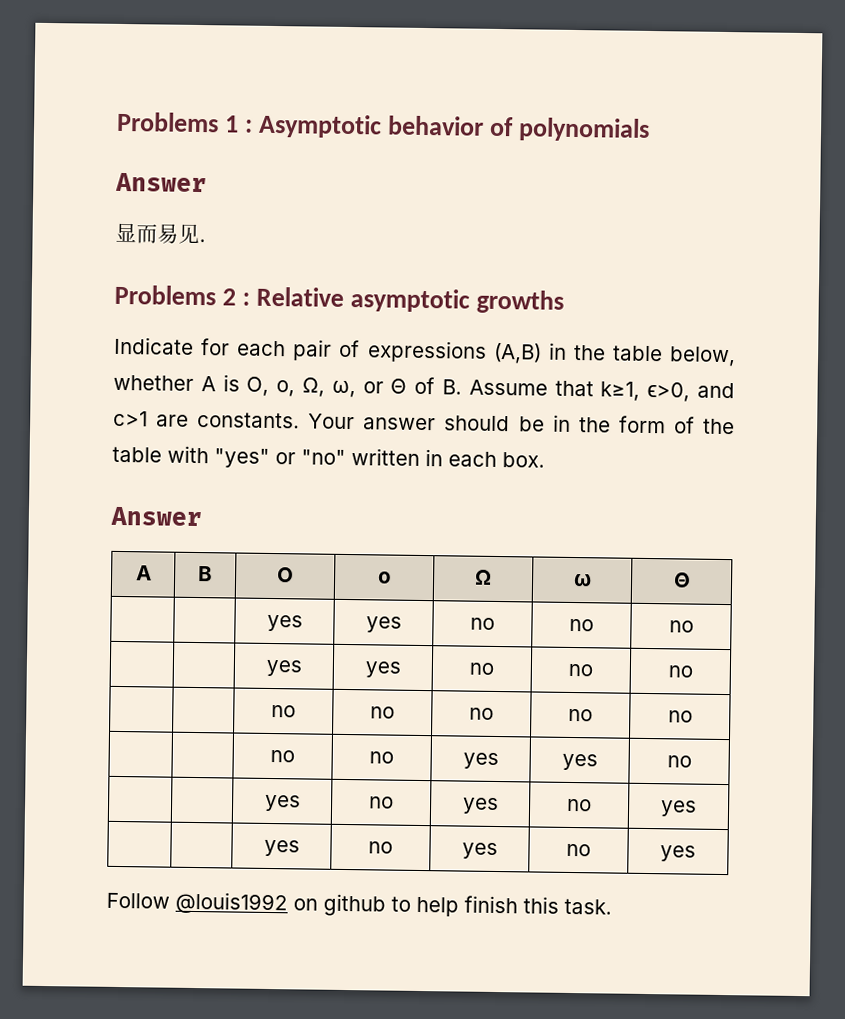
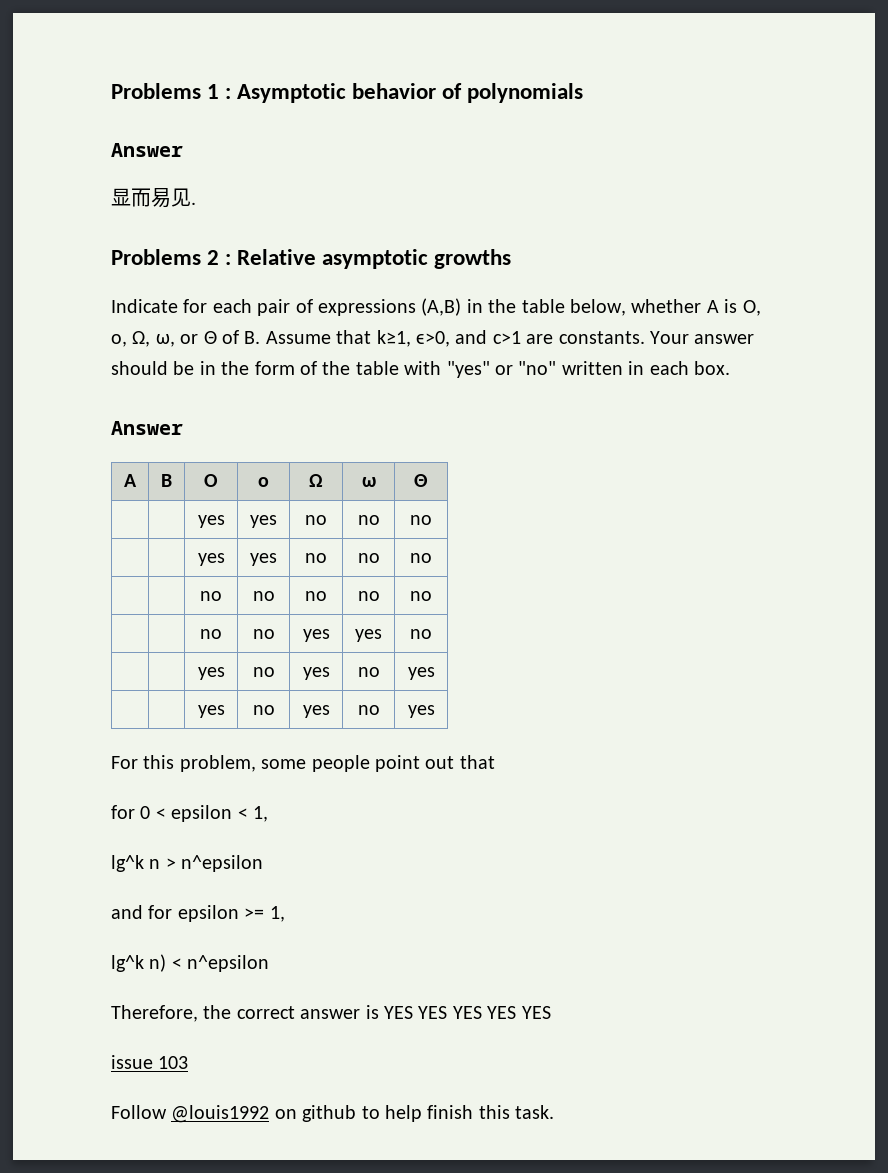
(696, 853) none -> [111,755,495,772] [111,805,268,822] [111,855,264,872] [111,905,285,922] [111,954,270,972] [111,1005,551,1022] [111,1055,189,1069] // For this problem, some people point out that // for 0 < epsilon < 1, // lg^k n > n^epsilon // and for epsilon >= 1, // lg^k n) < n^epsilon // Therefore, the correct answer is YES YES YES YES YES // issue 103

